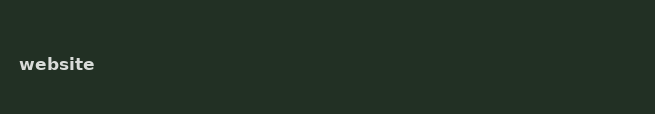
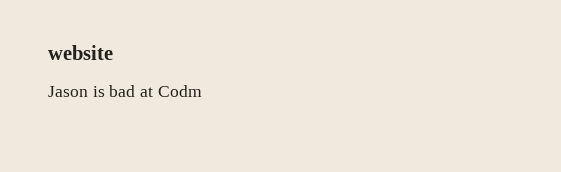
(95, 63) none -> [48,85,202,97] // Jason is bad at Codm

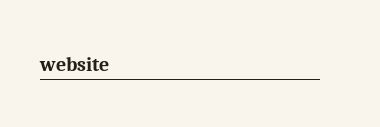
[48,85,202,97] // Jason is bad at Codm -> (109, 63) none

